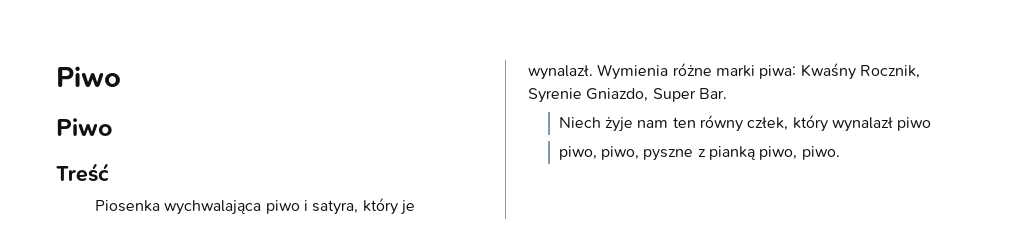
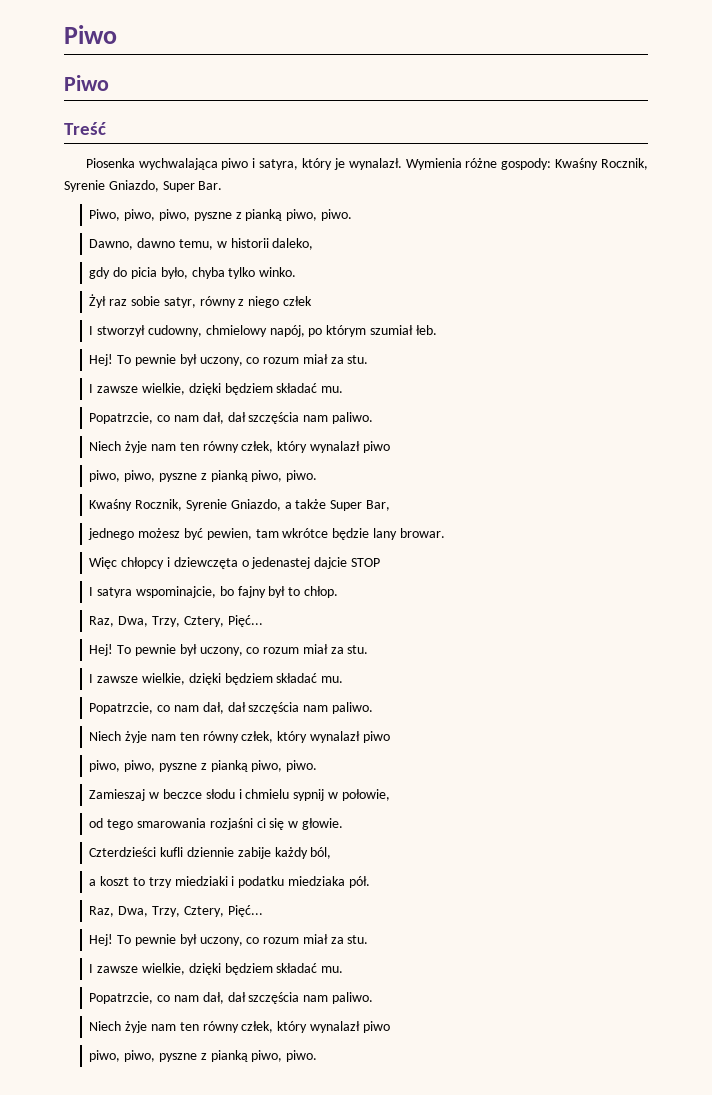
[715,65,797,79] marki piwa: -> [501,158,552,170] gospody:
(727, 93) none -> [89,209,352,221] [89,238,314,250] [89,267,297,279] [89,294,312,308] [89,325,437,337] [89,354,369,366] [89,383,344,395] [89,412,373,424] // Piwo, piwo, piwo, pyszne z pianką piwo, piwo. // Dawno, dawno temu, w historii daleko, // gdy do picia było, chyba tylko winko. // Żył raz sobie satyr, równy z niego człek // I stworzył cudowny, chmielowy napój, po którym szumiał łeb. // Hej! To pewnie był uczony, co rozum miał za stu. // I zawsze wielkie, dzięki będziem składać mu. // Popatrzcie, co nam dał, dał szczęścia nam paliwo.
(840, 153) none -> [89,499,390,511] [88,528,445,540] [89,557,380,569] [89,586,338,598] [89,615,263,627] [89,644,369,656] [89,673,344,685] [89,702,373,714] [89,731,390,743] [89,760,318,772] [89,789,390,801] [89,818,343,830] [89,847,332,859] [89,876,370,888] [89,905,263,917] [89,934,369,946] [89,963,344,975] [89,992,373,1004] [89,1021,390,1033] [89,1050,318,1062] // Kwaśny Rocznik, Syrenie Gniazdo, a także Super Bar, // jednego możesz być pewien, tam wkrótce będzie lany browar. // Więc chłopcy i dziewczęta o jedenastej dajcie STOP // I satyra wspominajcie, bo fajny był to chłop. // Raz, Dwa, Trzy, Cztery, Pięć... // Hej! To pewnie był uczony, co rozum miał za stu. // I zawsze wielkie, dzięki będziem składać mu. // Popatrzcie, co nam dał, dał szczęścia nam paliwo. // Niech żyje nam ten równy człek, który wynalazł piwo // piwo, piwo, pyszne z pianką piwo, piwo. // Zamieszaj w beczce słodu i chmielu sypnij w połowie, // od tego smarowania rozjaśni ci się w głowie. // Czterdzieści kufli dziennie zabije każdy ból, // a koszt to trzy miedziaki i podatku miedziaka pół. // Raz, Dwa, Trzy, Cztery, Pięć... // Hej! To pewnie był uczony, co rozum miał za stu. // I zawsze wielkie, dzięki będziem składać mu. // Popatrzcie, co nam dał, dał szczęścia nam paliwo. // Niech żyje nam ten równy człek, który wynalazł piwo // piwo, piwo, pyszne z pianką piwo, piwo.

